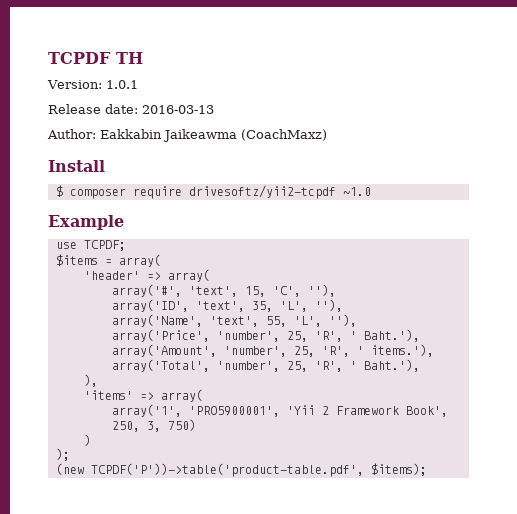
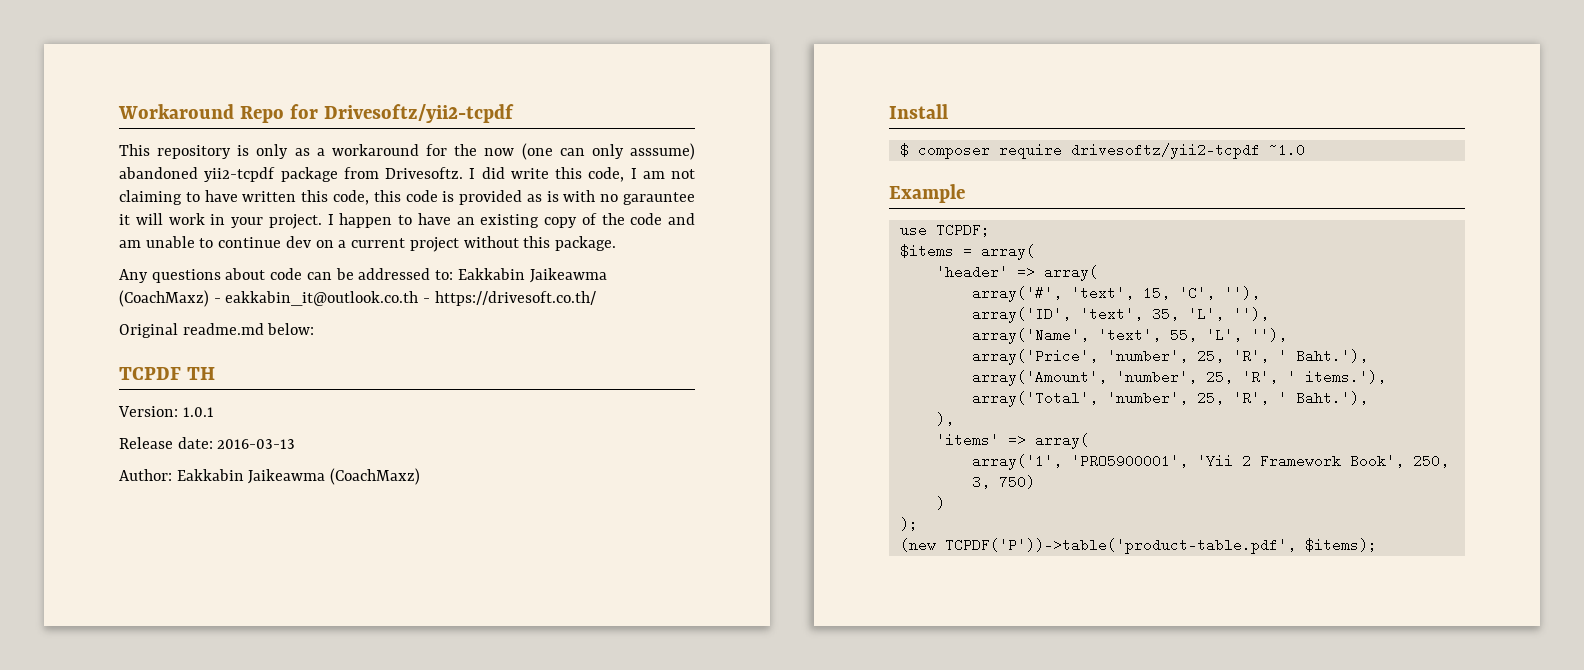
(48, 58) none -> [118,104,514,123] [119,143,695,160] [119,167,695,182] [119,190,695,205] [119,213,695,229] [119,236,616,252] [119,268,607,283] [119,290,596,307] [119,323,315,338] Workaround Repo for Drivesoftz/yii2-tcpdf // This repository is only as a workaround for the now (one can only asssume) abandoned yii2-tcpdf package from Drivesoftz. I did write this code, I am not claiming to have written this code, this code is provided as is with no garauntee it will work in your project. I happen to have an existing copy of the code and am unable to continue dev on a current project without this package. // Any questions about code can be addressed to: Eakkabin Jaikeawma (CoachMaxz) - eakkabin_it@outlook.co.th - https://drivesoft.co.th/ // Original readme.md below: //

